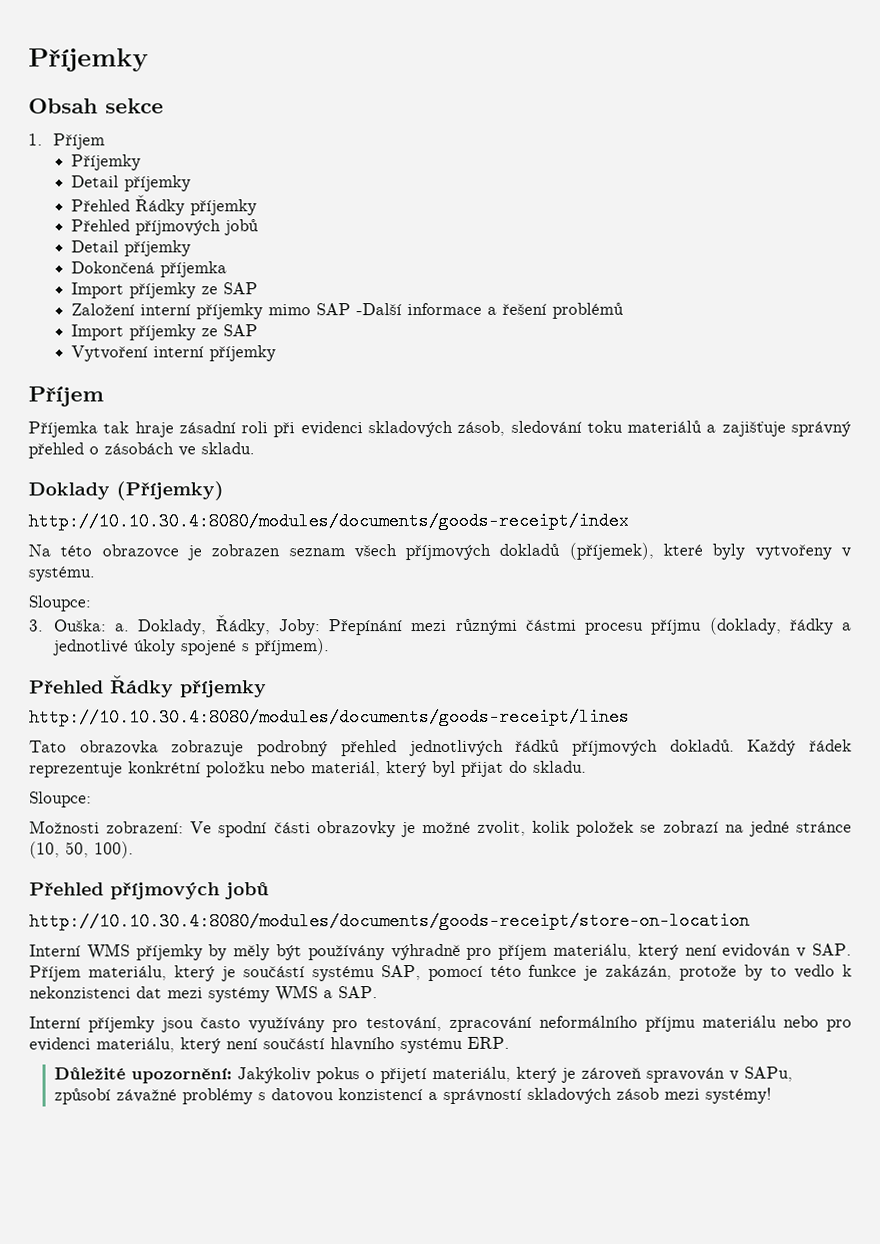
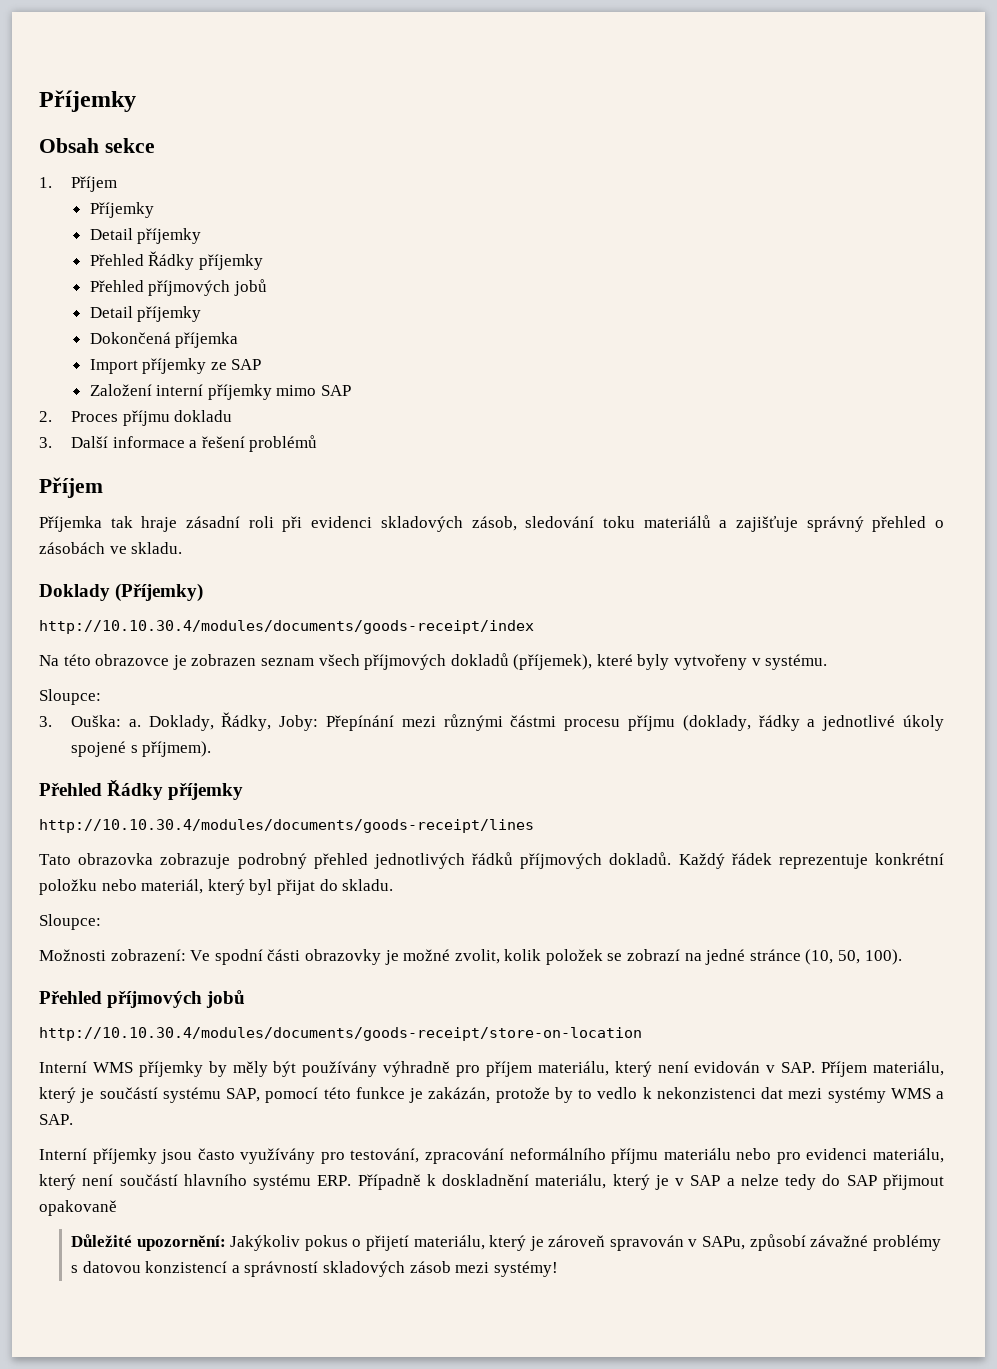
[356,302,625,319] [71,324,259,341] [71,345,277,362] -Další informace a řešení problémů // Import příjemky ze SAP // Vytvoření interní příjemky -> [39,410,233,426] [39,435,318,452] // 2. Proces příjmu dokladu // 3. Další informace a řešení problémů
[28,511,629,531] http://10.10.30.4:8080/modules/documents/goods-receipt/index -> [39,620,534,634] http://10.10.30.4/modules/documents/goods-receipt/index
[29,707,630,727] http://10.10.30.4:8080/modules/documents/goods-receipt/lines -> [39,819,534,833] http://10.10.30.4/modules/documents/goods-receipt/lines
[29,911,750,931] http://10.10.30.4:8080/modules/documents/goods-receipt/store-on-location -> [39,1027,642,1041] http://10.10.30.4/modules/documents/goods-receipt/store-on-location
(510, 1042) none -> [357,1174,945,1190] [39,1200,117,1216] Případně k doskladnění materiálu, který je v SAP a nelze tedy do SAP přijmout opakovaně

